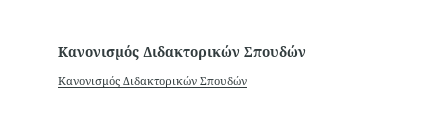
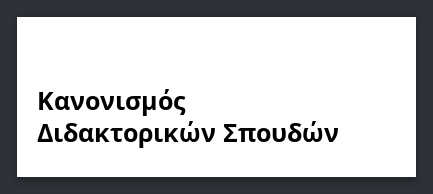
[58,45,306,61] [58,76,247,88] Κανονισμός Διδακτορικών Σπουδών // Κανονισμός Διδακτορικών Σπουδών -> [37,89,186,116] [37,121,339,148] Κανονισμός Διδακτορικών Σπουδών

